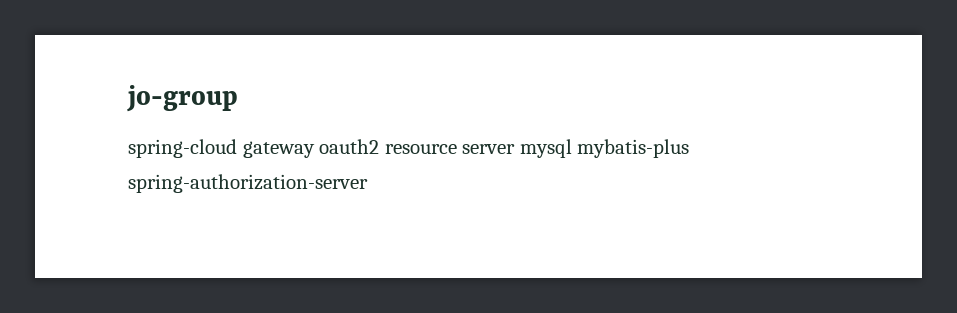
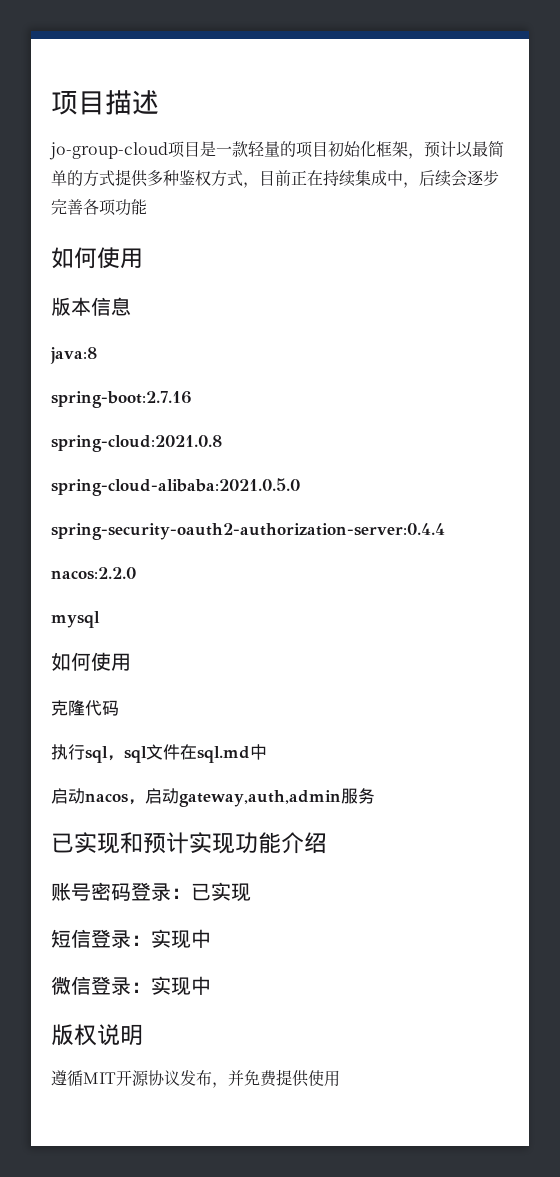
[127,85,238,112] [128,139,690,158] [128,174,368,193] jo-group // spring-cloud gateway oauth2 resource server mysql mybatis-plus spring-authorization-server -> [51,90,159,115] [49,141,504,160] [51,169,499,188] [51,199,147,216] [51,247,143,269] [51,297,131,316] [50,347,97,364] [51,391,192,408] [51,435,222,452] [51,478,300,496] [51,523,445,540] [51,567,136,580] [51,611,100,628] [51,652,131,671] [51,700,119,716] [51,744,267,763] [51,788,375,807] [51,832,327,854] [51,882,251,902] [51,929,211,949] [51,976,211,996] [51,1024,143,1046] [51,1069,340,1088] 项目描述 // jo-group-cloud项目是一款轻量的项目初始化框架，预计以最简单的方式提供多种鉴权方式，目前正在持续集成中，后续会逐步完善各项功能 // 如何使用 // 版本信息 // java:8 // spring-boot:2.7.16 // spring-cloud:2021.0.8 // spring-cloud-alibaba:2021.0.5.0 // spring-security-oauth2-authorization-server:0.4.4 // nacos:2.2.0 // mysql // 如何使用 // 克隆代码 // 执行sql，sql文件在sql.md中 // 启动nacos，启动gateway,auth,admin服务 // 已实现和预计实现功能介绍 // 账号密码登录：已实现 // 短信登录：实现中 // 微信登录：实现中 // 版权说明 // 遵循MIT开源协议发布，并免费提供使用

